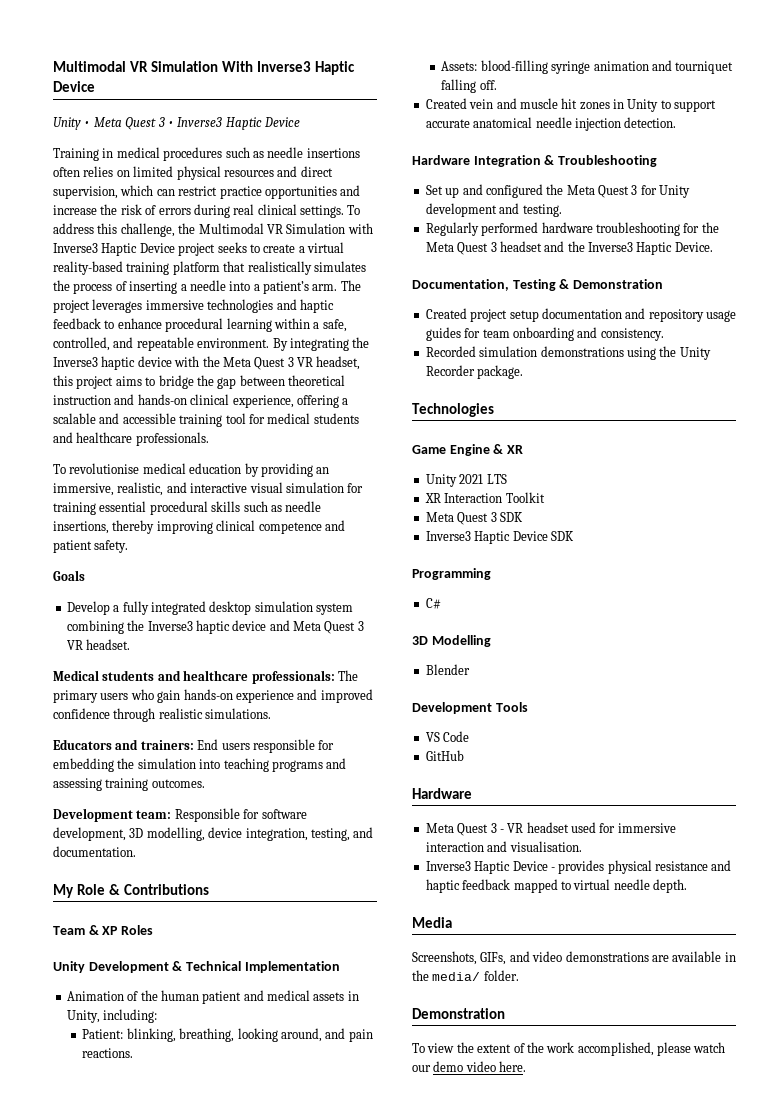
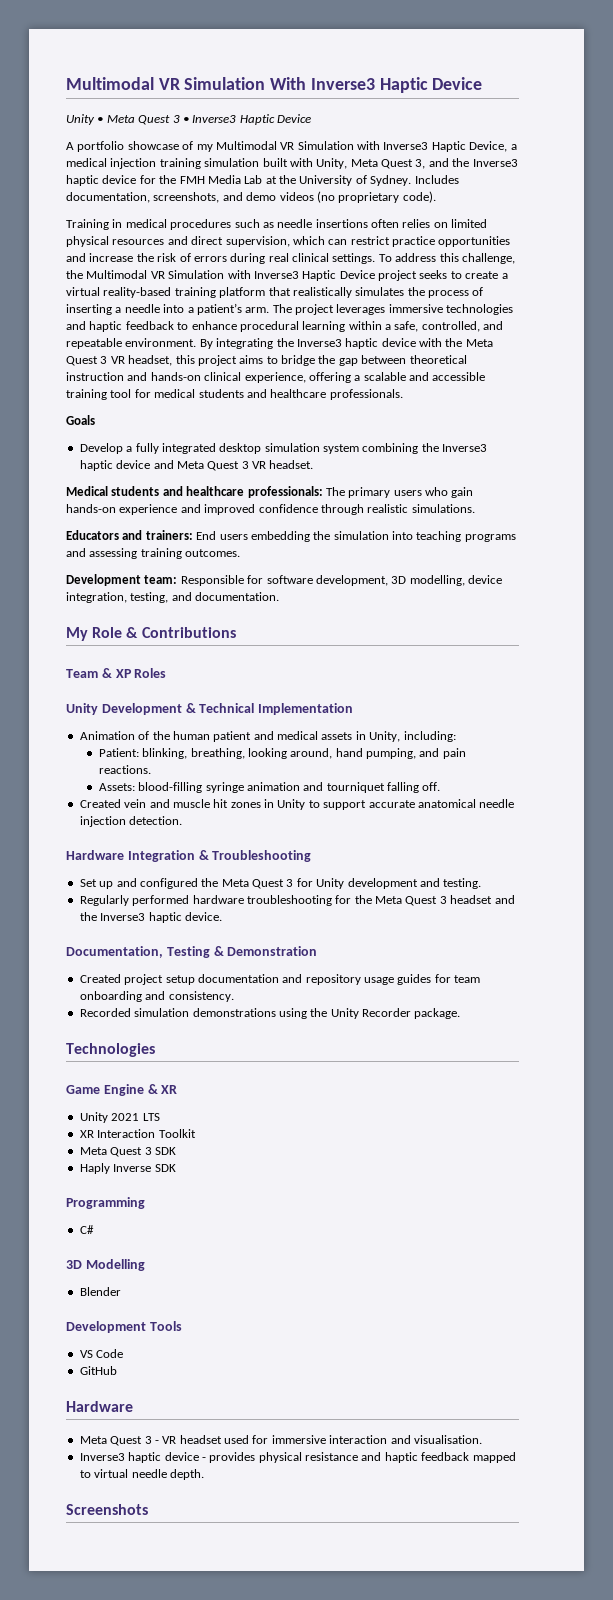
(300, 122) none -> [66,141,517,152] [66,158,518,169] [66,175,459,186] [66,191,436,203] // A portfolio showcase of my Multimodal VR Simulation with Inverse3 Haptic Device, a medical injection training simulation built with Unity, Meta Quest 3, and the Inverse3 haptic device for the FMH Media Lab at the University of Sydney. Includes documentation, screenshots, and demo videos (no proprietary code).
[53,463,330,477] [53,482,364,496] [53,501,322,515] [53,520,345,534] [53,540,129,553] // To revolutionise medical education by providing an immersive, realistic, and interactive visual simulation for training essential procedural skills such as needle insertions, thereby improving clinical competence and patient safety. -> (403, 394) none
[252,739,335,753] responsible for -> (248, 537) none
(322, 1035) none -> [335,748,416,759] hand pumping,
[636,242,713,255] Haptic Device. -> [148,912,222,923] haptic device.
[425,531,548,544] Inverse3 Haptic Device -> [79,1163,152,1174] Haply Inverse
[474,861,548,874] Haptic Device -> [128,1452,199,1463] haptic device
[412,917,452,928] [412,951,736,965] [412,970,519,981] [412,1008,505,1019] [412,1042,726,1056] [412,1061,527,1072] Media // Screenshots, GIFs, and video demonstrations are available in the media/ folder. // Demonstration // To view the extent of the work accomplished, please watch our demo video here. -> [66,1504,148,1515] Screenshots

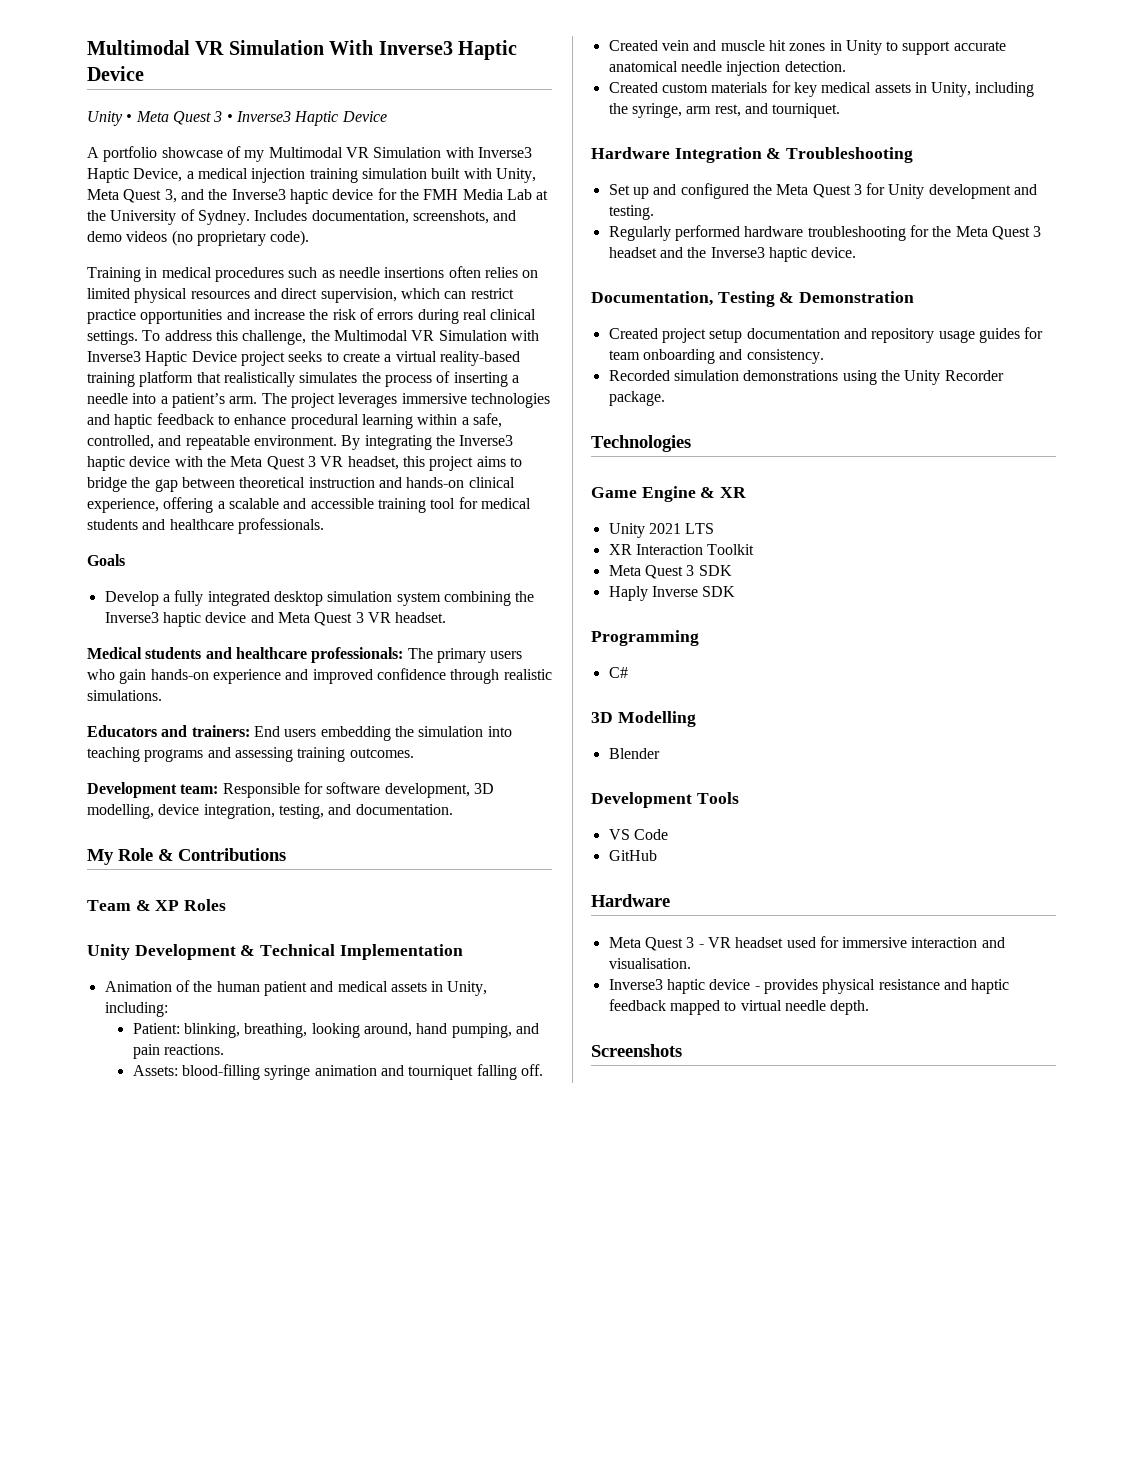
(183, 820) none -> [608,81,1035,97] [608,103,841,118] // Created custom materials for key medical assets in Unity, including the syringe, arm rest, and tourniquet.

